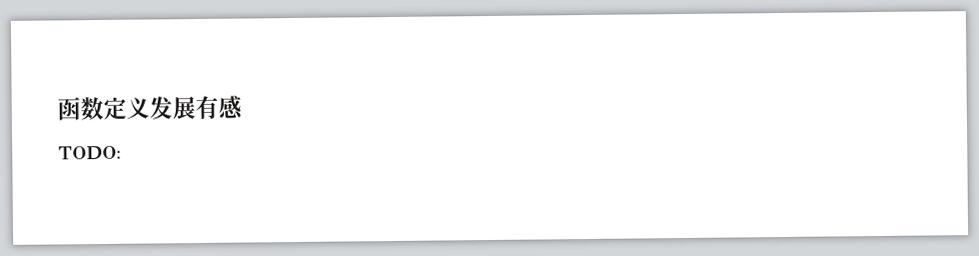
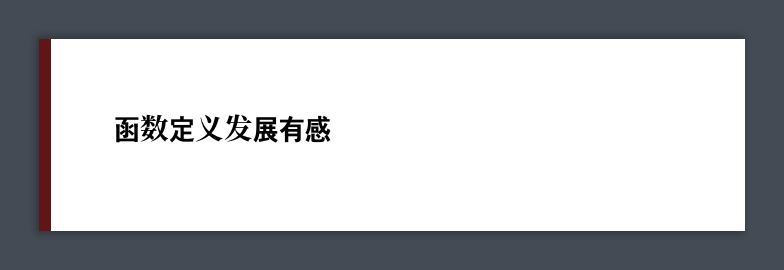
[58,145,122,161] // TODO: -> (331, 129) none

